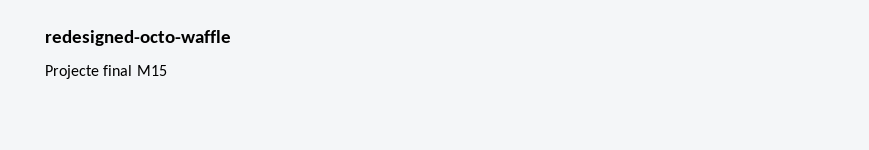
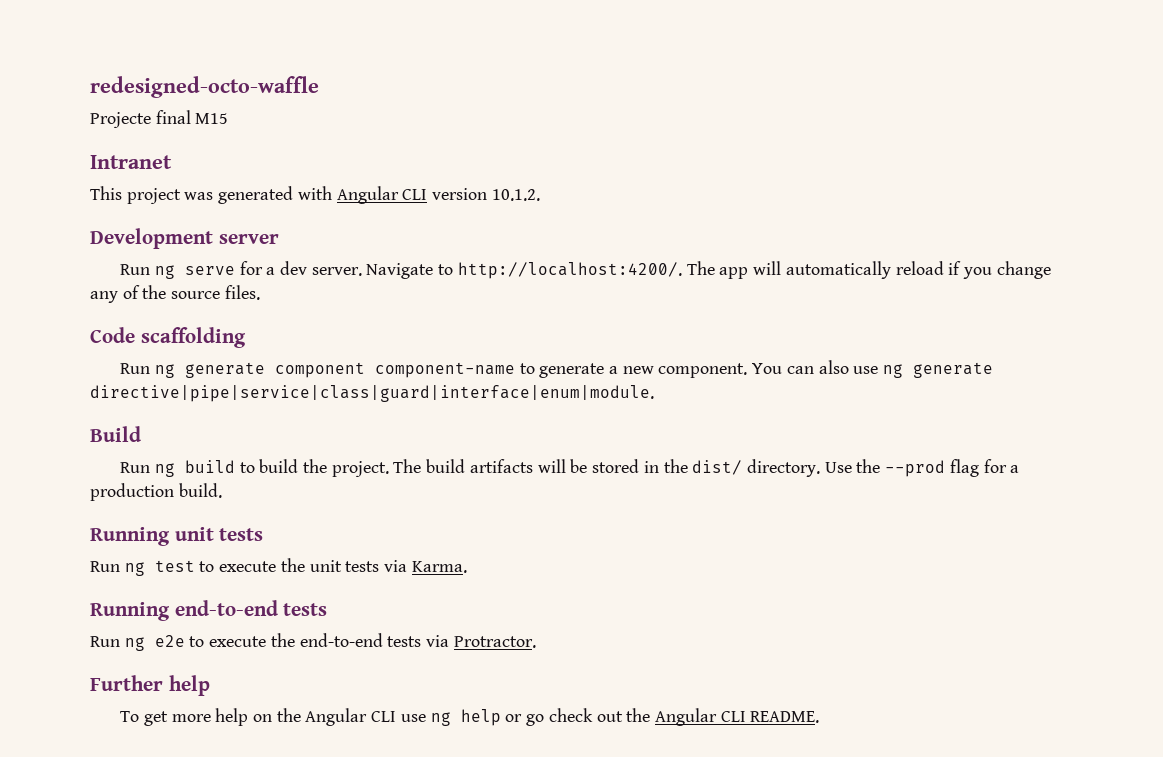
(167, 70) none -> [90,155,172,169] [90,186,540,204] [90,228,279,249] [120,261,1051,279] [90,285,260,303] [90,327,246,348] [120,360,994,378] [90,385,654,402] [90,426,141,442] [120,459,1020,477] [90,483,222,501] [90,527,264,546] [90,558,467,576] [90,600,328,621] [90,633,536,651] [90,675,210,696] [120,708,820,726] // Intranet // This project was generated with Angular CLI version 10.1.2. // Development server // Run ng serve for a dev server. Navigate to http://localhost:4200/. The app will automatically reload if you change any of the source files. // Code scaffolding // Run ng generate component component-name to generate a new component. You can also use ng generate directive|pipe|service|class|guard|interface|enum|module. // Build // Run ng build to build the project. The build artifacts will be stored in the dist/ directory. Use the --prod flag for a production build. // Running unit tests // Run ng test to execute the unit tests via Karma. // Running end-to-end tests // Run ng e2e to execute the end-to-end tests via Protractor. // Further help // To get more help on the Angular CLI use ng help or go check out the Angular CLI README.

